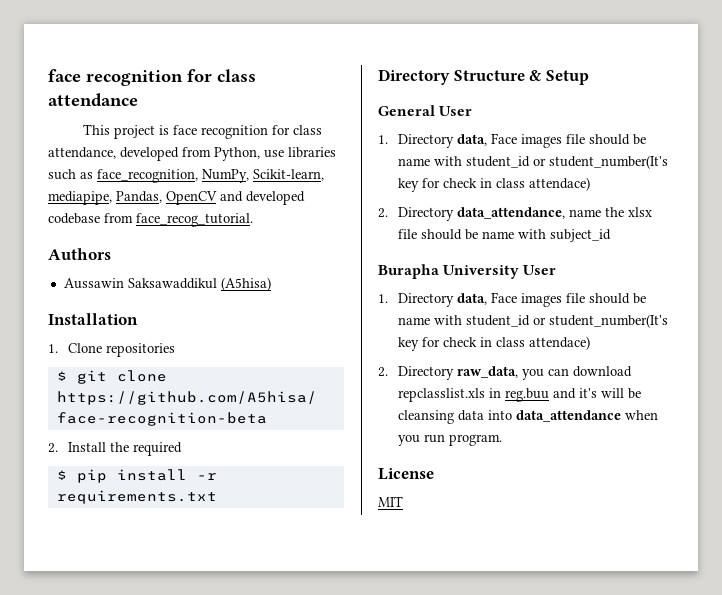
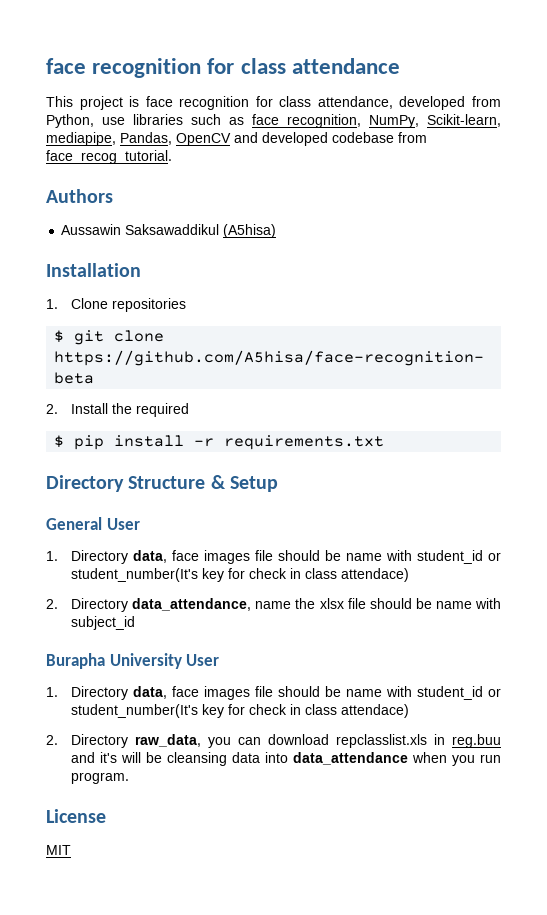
[490,133,517,144] Face -> [172,550,200,561] face
[490,292,517,303] Face -> [172,686,200,697] face

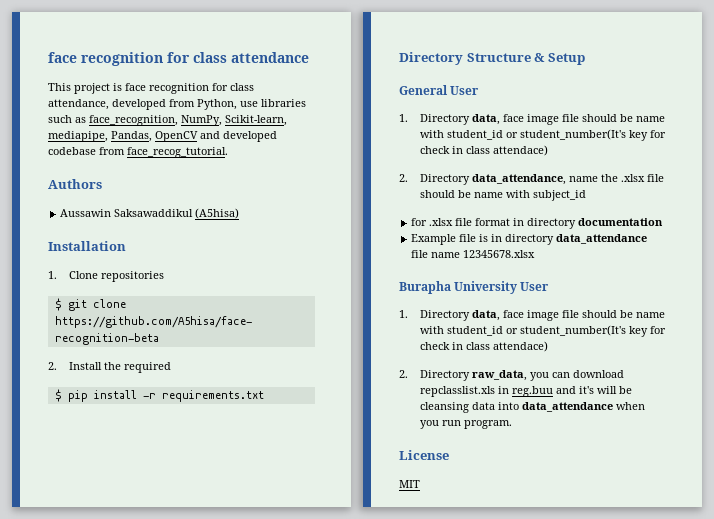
[204,550,251,564] images -> [526,114,559,125] image
[319,598,344,609] xlsx -> [620,174,645,182] .xlsx
(136, 623) none -> [411,218,664,229] [411,234,648,245] [411,250,536,258] // for .xlsx file format in directory documentation // Example file is in directory data_attendance file name 12345678.xlsx
[204,686,251,700] images -> [526,310,559,321] image

